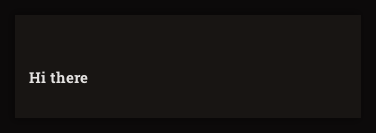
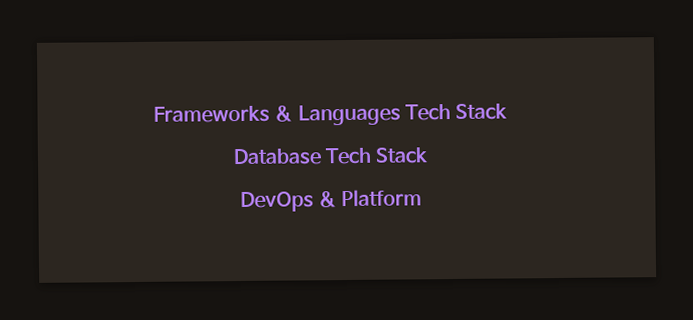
[29,71,89,84] Hi there -> [152,103,508,126] [232,147,429,166] [239,189,423,213] Frameworks & Languages Tech Stack // Database Tech Stack // DevOps & Platform

